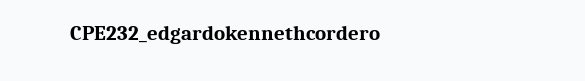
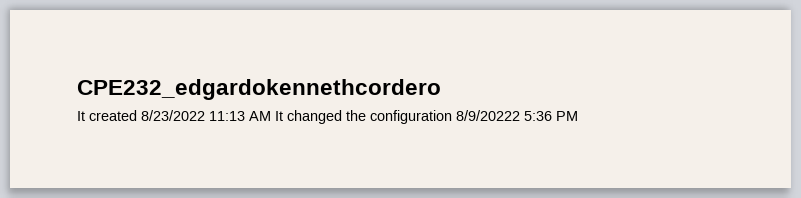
(380, 34) none -> [77,110,578,124] // It created 8/23/2022 11:13 AM It changed the configuration 8/9/20222 5:36 PM

